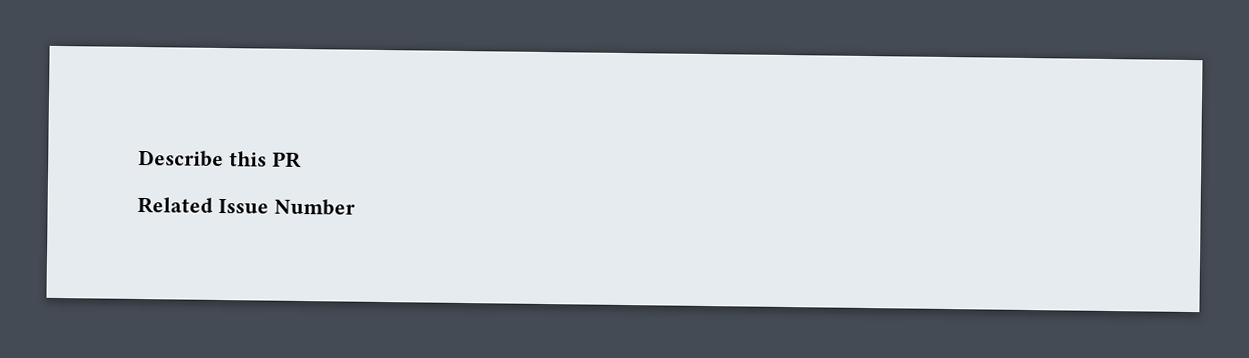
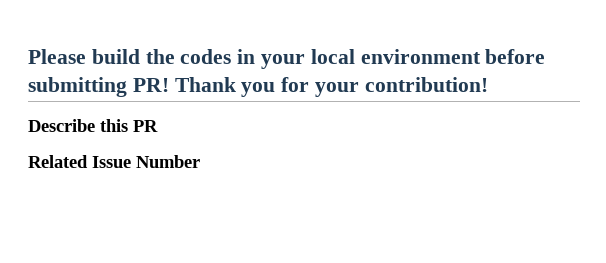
(138, 158) none -> [28,49,546,69] [28,77,488,97] Please build the codes in your local environment before submitting PR! Thank you for your contribution! //

